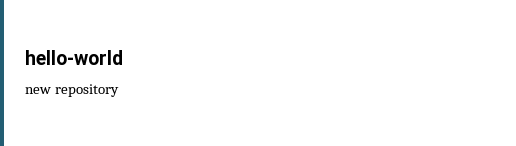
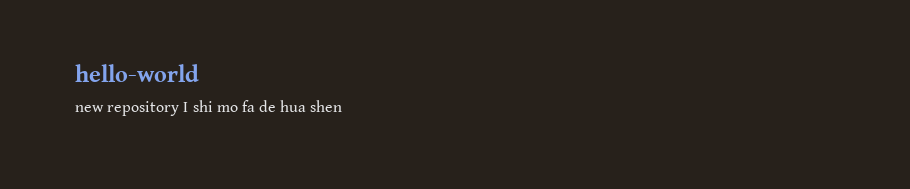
(119, 90) none -> [183,100,343,112] I shi mo fa de hua shen

